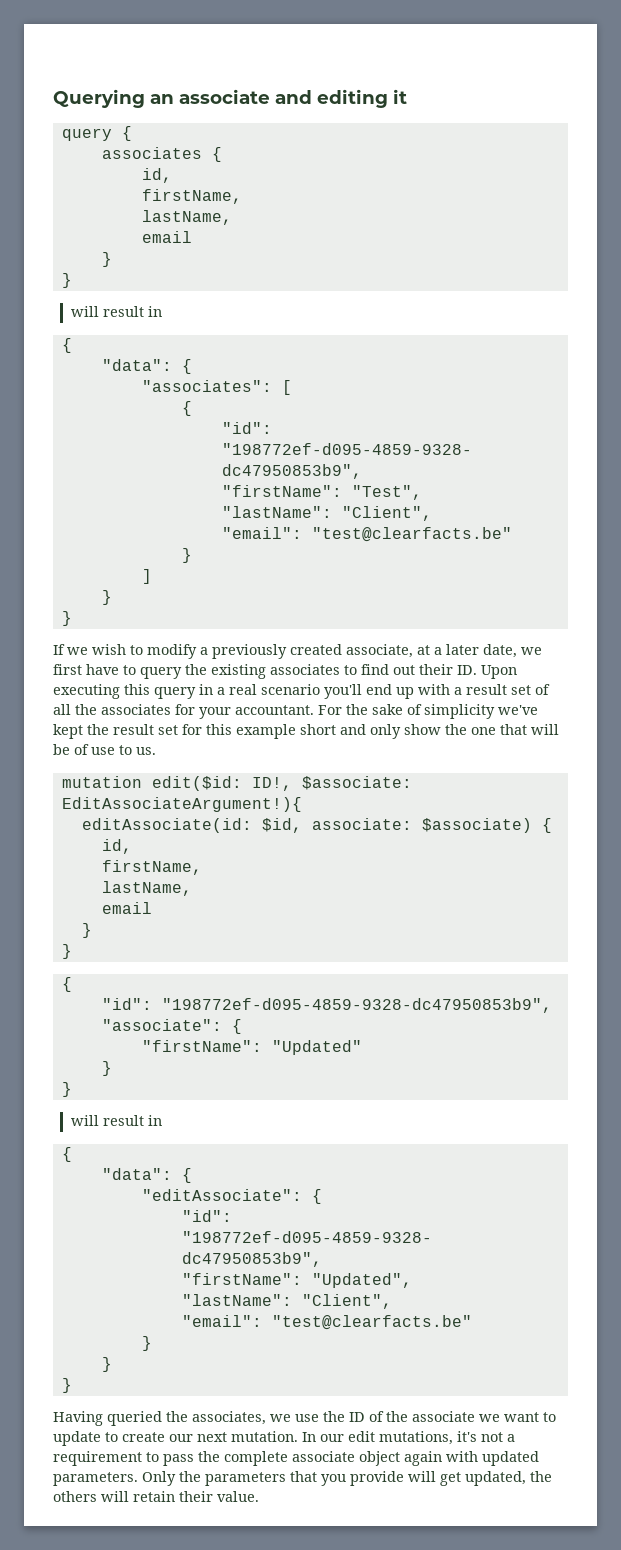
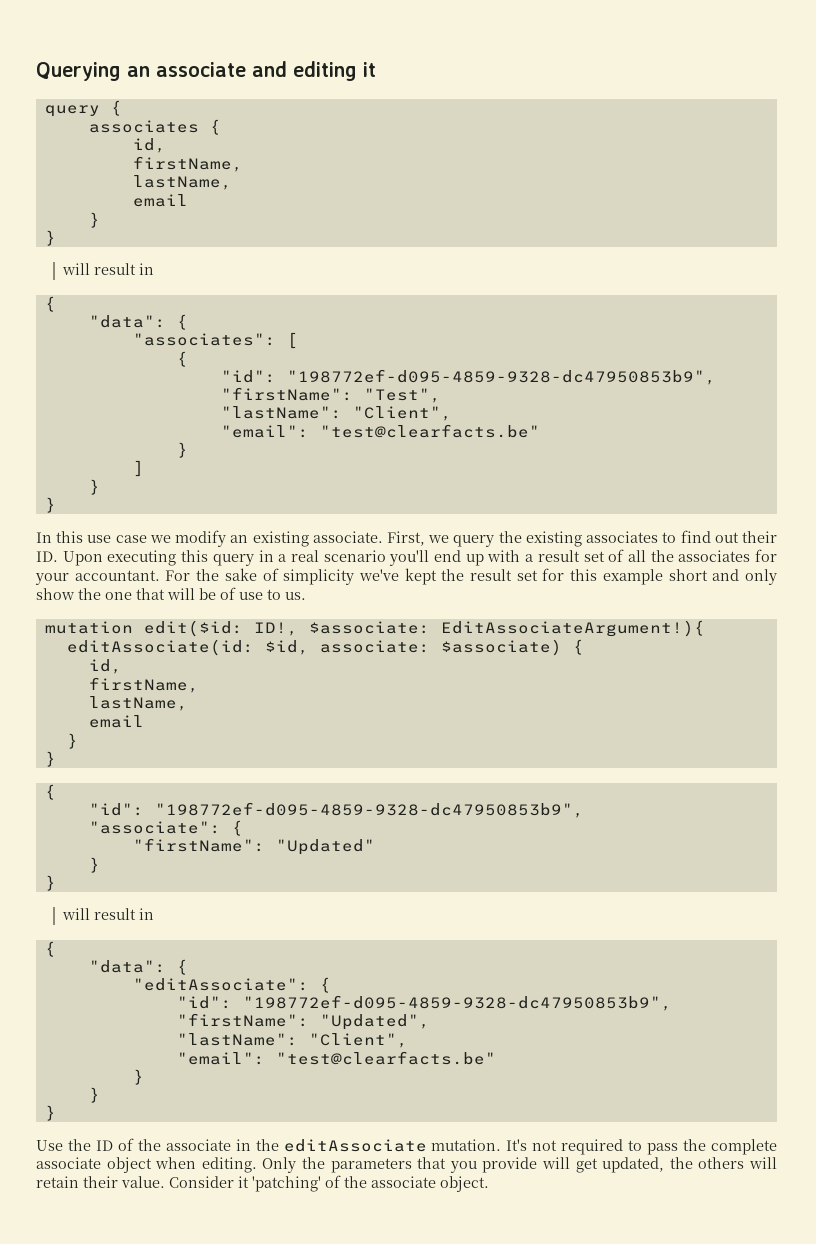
[53,644,542,659] [53,664,136,675] If we wish to modify a previously created associate, at a later date, we first have to -> [36,530,450,547] In this use case we modify an existing associate. First, we
[53,1411,319,1426] Having queried the associates, we use -> [36,1140,63,1151] Use
[479,1412,556,1422] [53,1431,515,1446] [53,1451,142,1466] we want to update to create our next mutation. In our edit mutations, it's not a requirement -> [235,1139,624,1155] in the editAssociate mutation. It's not required
[404,1451,539,1466] [53,1472,138,1486] again with updated parameters. -> [155,1157,257,1173] when editing.
(259, 1496) none -> [169,1175,489,1192] Consider it 'patching' of the associate object.

